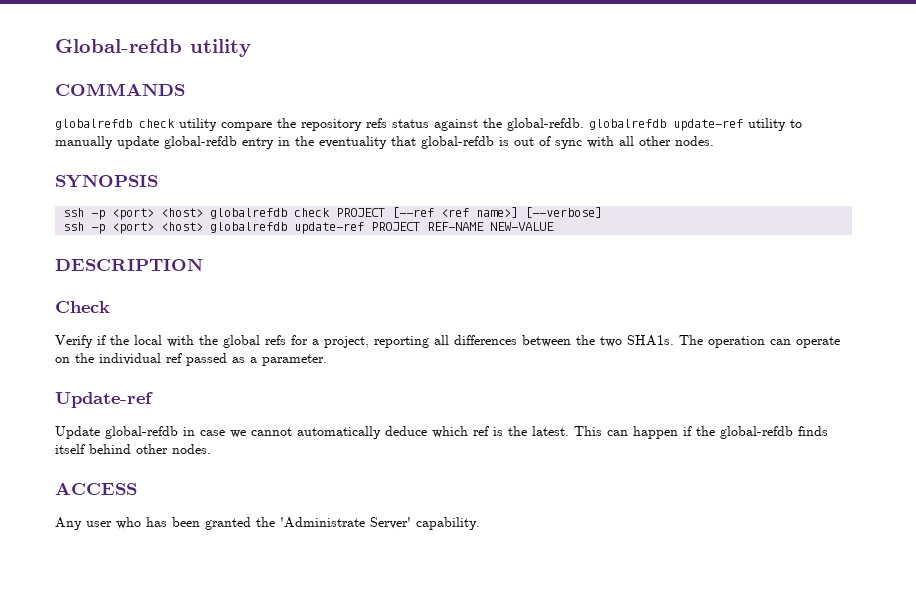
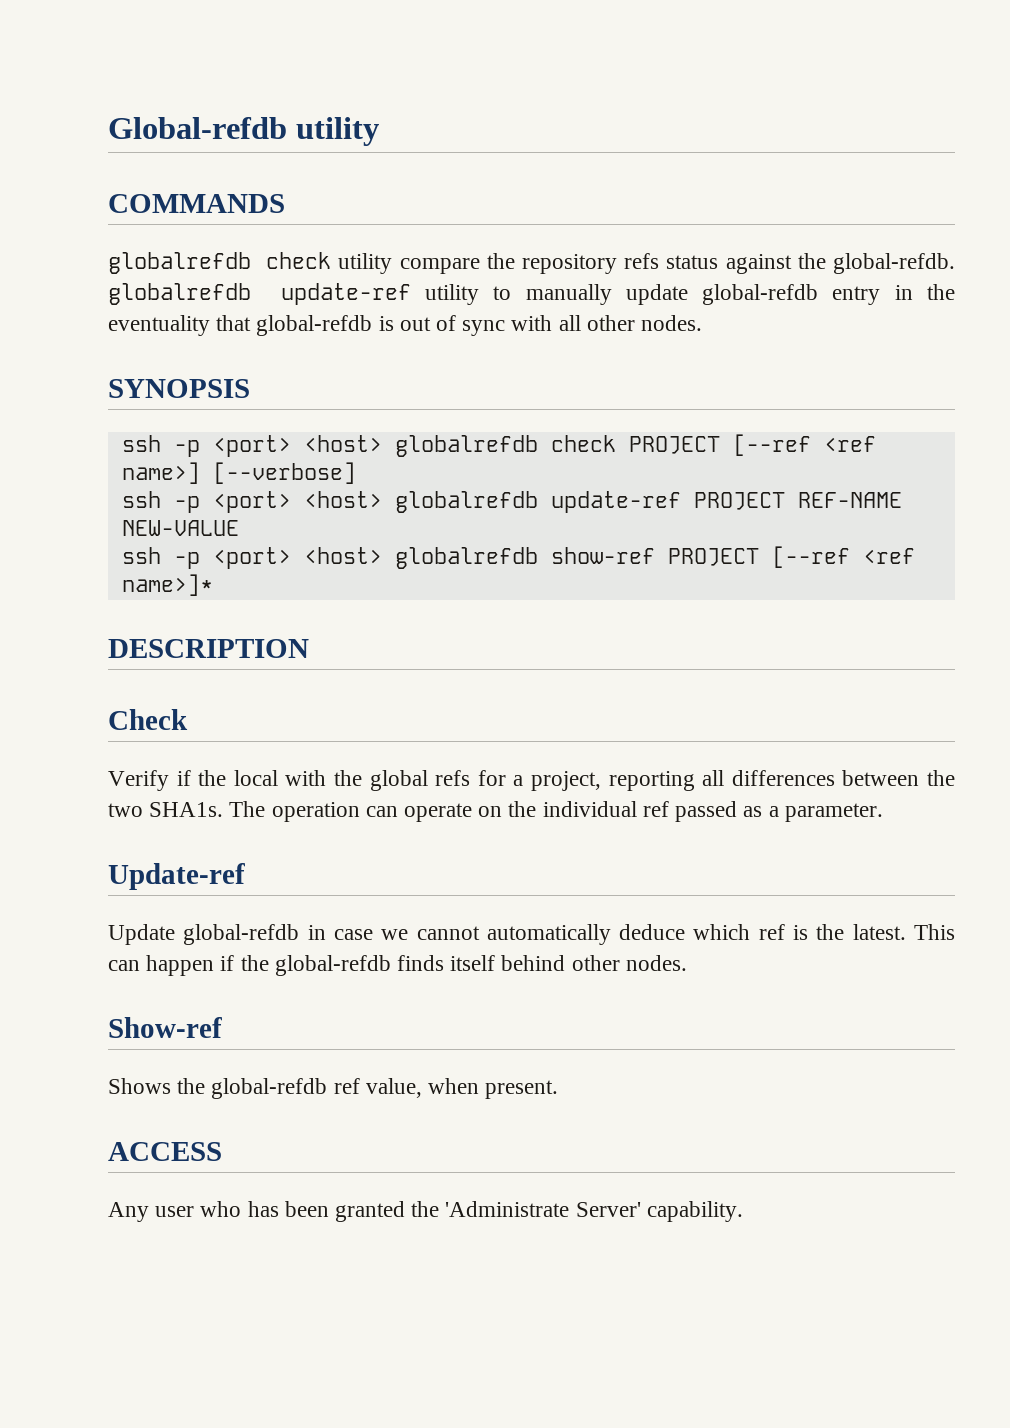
(555, 226) none -> [121,546,915,569] [121,574,213,596] // ssh -p <port> <host> globalrefdb show-ref PROJECT [--ref <ref name>]*
(211, 449) none -> [108,1017,222,1038] [108,1078,559,1099] // Show-ref // Shows the global-refdb ref value, when present.

